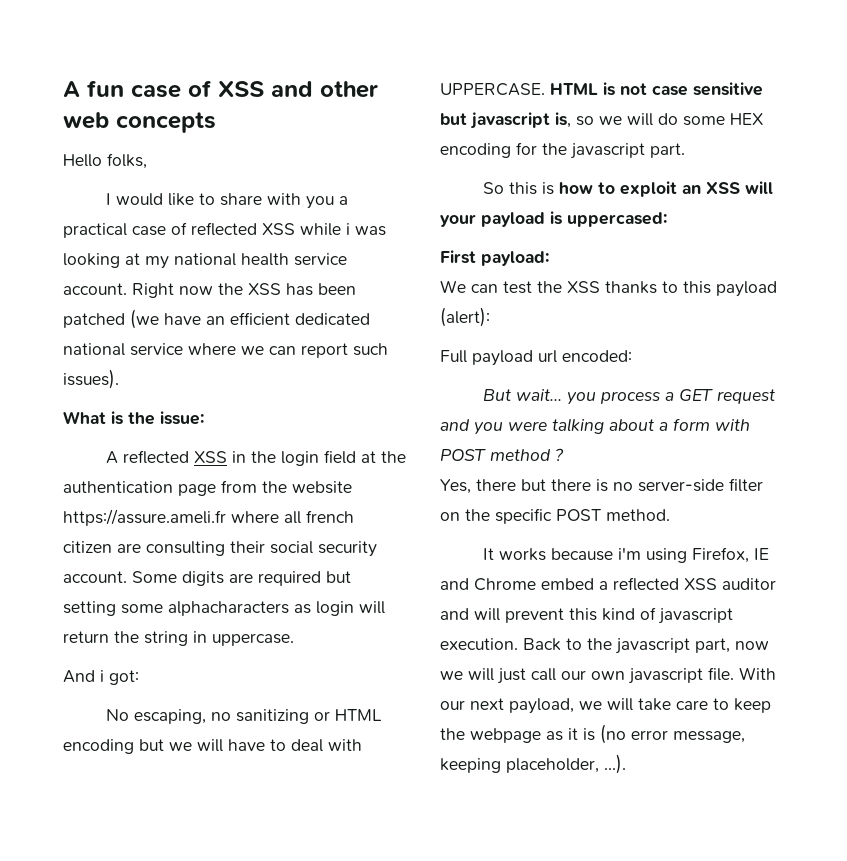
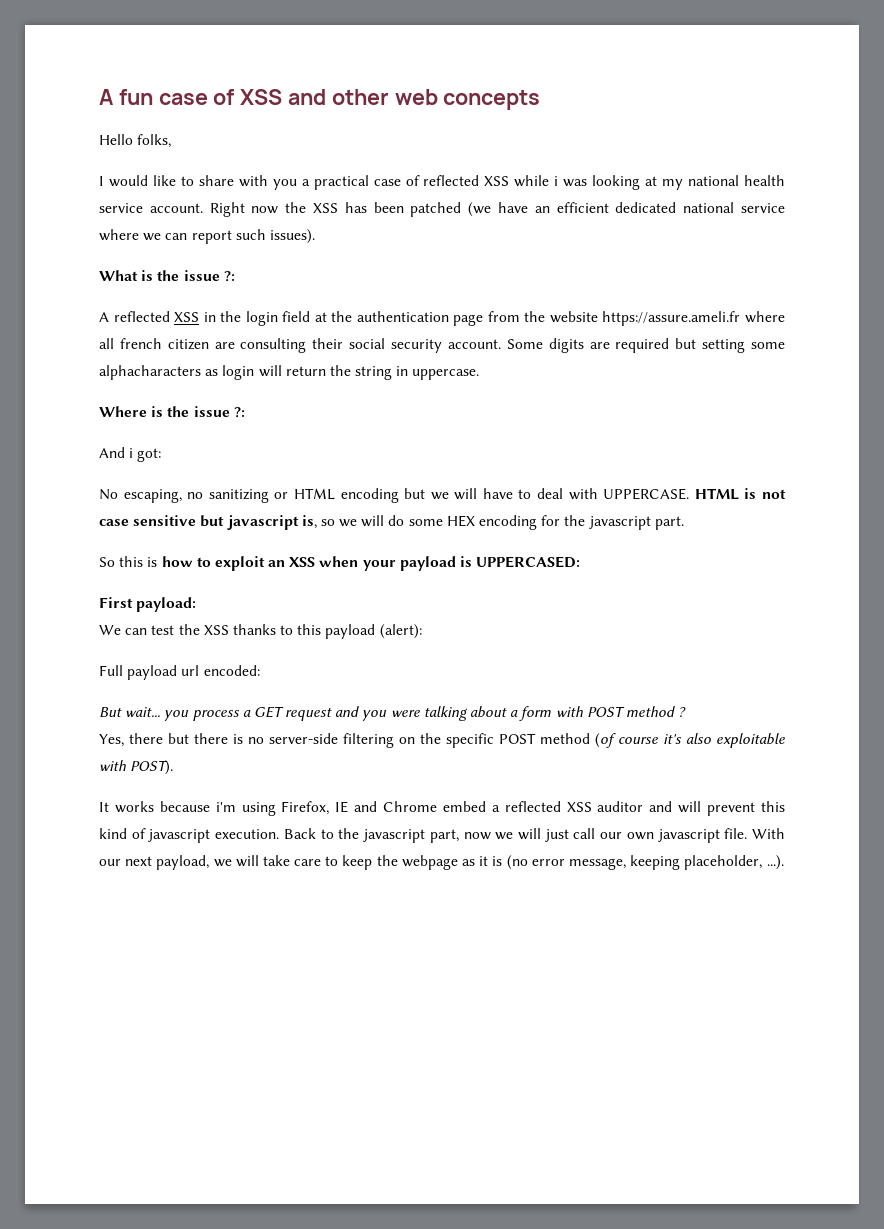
[160,411,204,425] issue: -> [183,270,235,282] issue ?:
(294, 639) none -> [99,406,245,418] // Where is the issue ?:
[744,181,773,194] will -> [319,556,359,567] when
[567,212,667,227] uppercased: -> [476,556,581,568] UPPERCASED:
[729,478,763,492] filter -> [343,733,394,748] filtering
[606,509,670,521] method. -> [540,733,785,748] [99,760,174,775] method (of course it's also exploitable with POST).

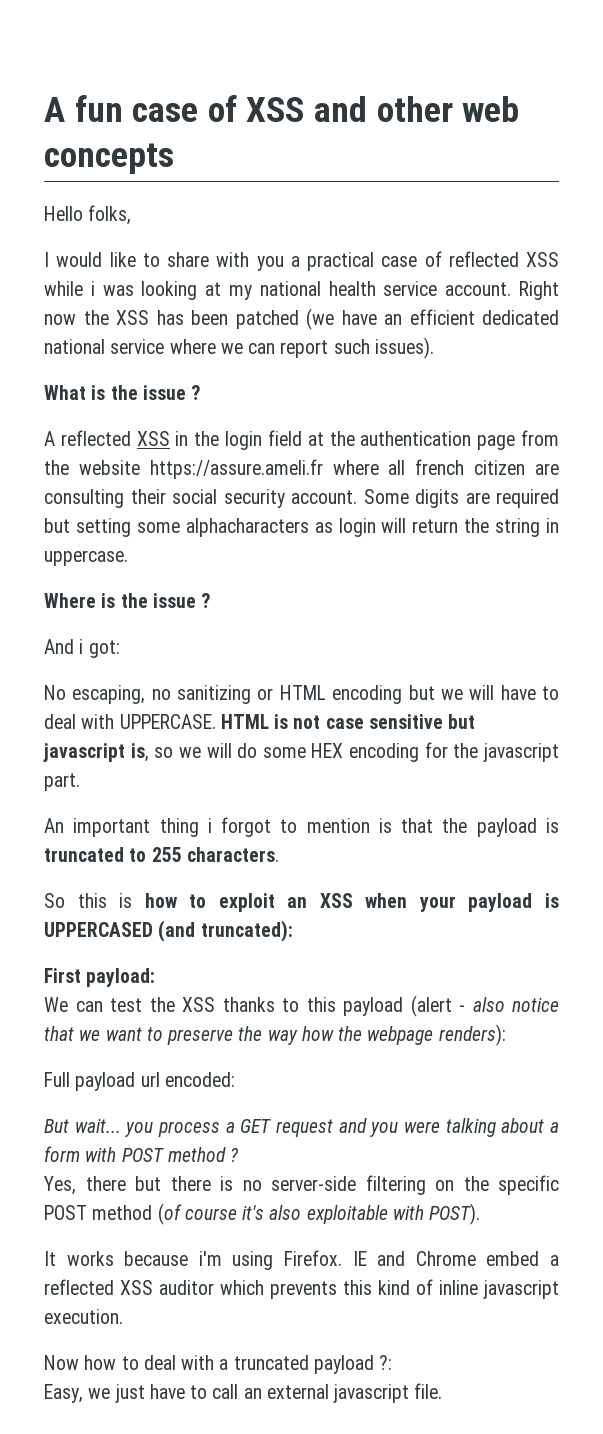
[223,271,235,282] ?: -> [191,385,201,400] ?
[233,407,245,418] ?: -> [201,593,211,608] ?
(684, 523) none -> [44,817,559,837] [44,847,279,862] // An important thing i forgot to mention is that the payload is truncated to 255 characters.
[476,556,581,568] UPPERCASED: -> [44,920,293,942] UPPERCASED (and truncated):
[379,624,422,639] (alert): -> [410,995,559,1017] [44,1024,506,1046] (alert - also notice that we want to preserve the way how the webpage renders):
[281,801,330,815] Firefox, -> [284,1250,342,1266] Firefox.
[649,801,756,816] and will prevent -> [220,1280,337,1299] which prevents
(146, 833) none -> [439,1280,478,1295] inline
[283,828,785,843] [99,855,784,870] Back to the javascript part, now we will just call our own javascript file. With our next payload, we will take care to keep the webpage as it is (no error message, keeping placeholder, ...). -> [44,1355,393,1374] [44,1383,443,1403] // Now how to deal with a truncated payload ?: // Easy, we just have to call an external javascript file.

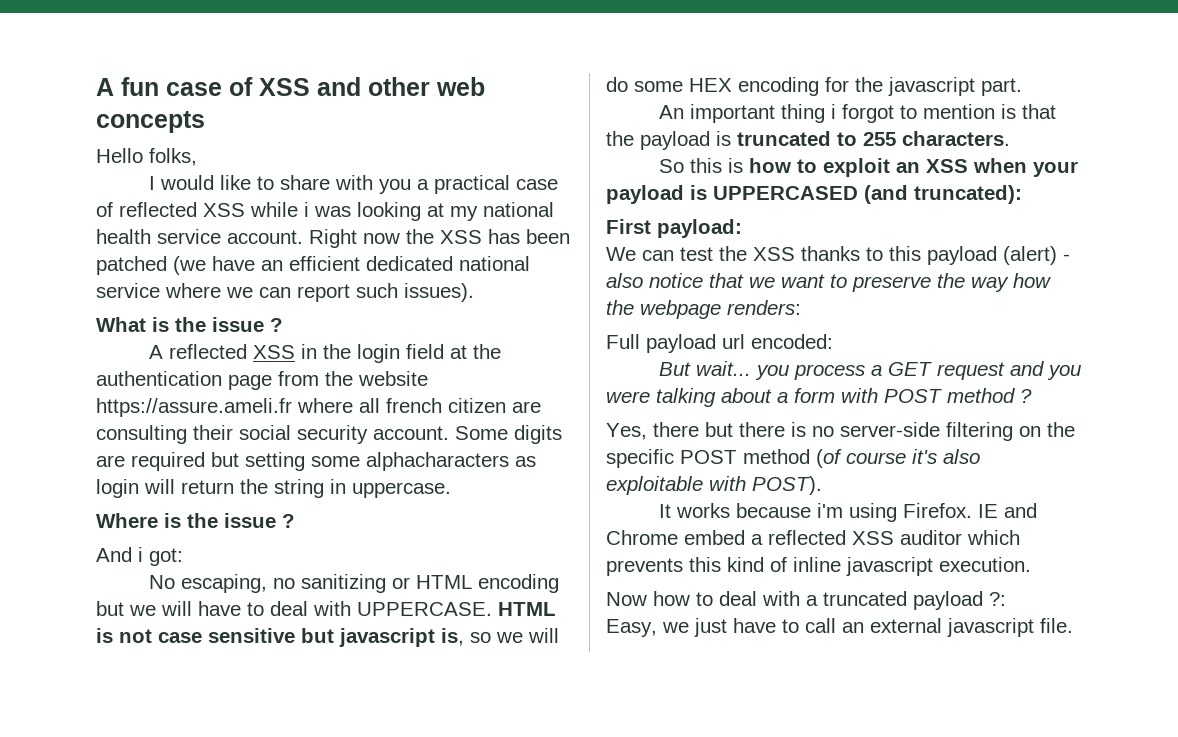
[410,995,452,1017] (alert -> [1003,246,1057,265] (alert)
[438,1024,506,1046] renders): -> [727,300,801,315] renders:

